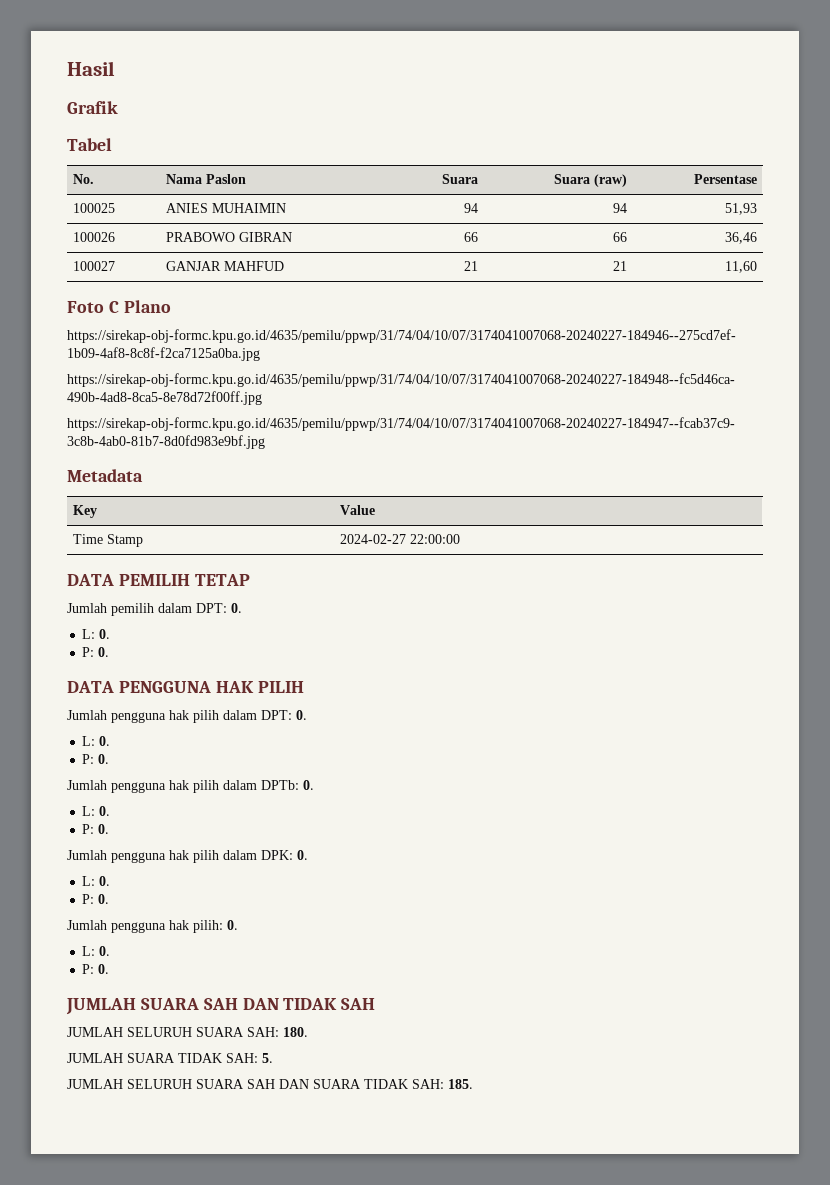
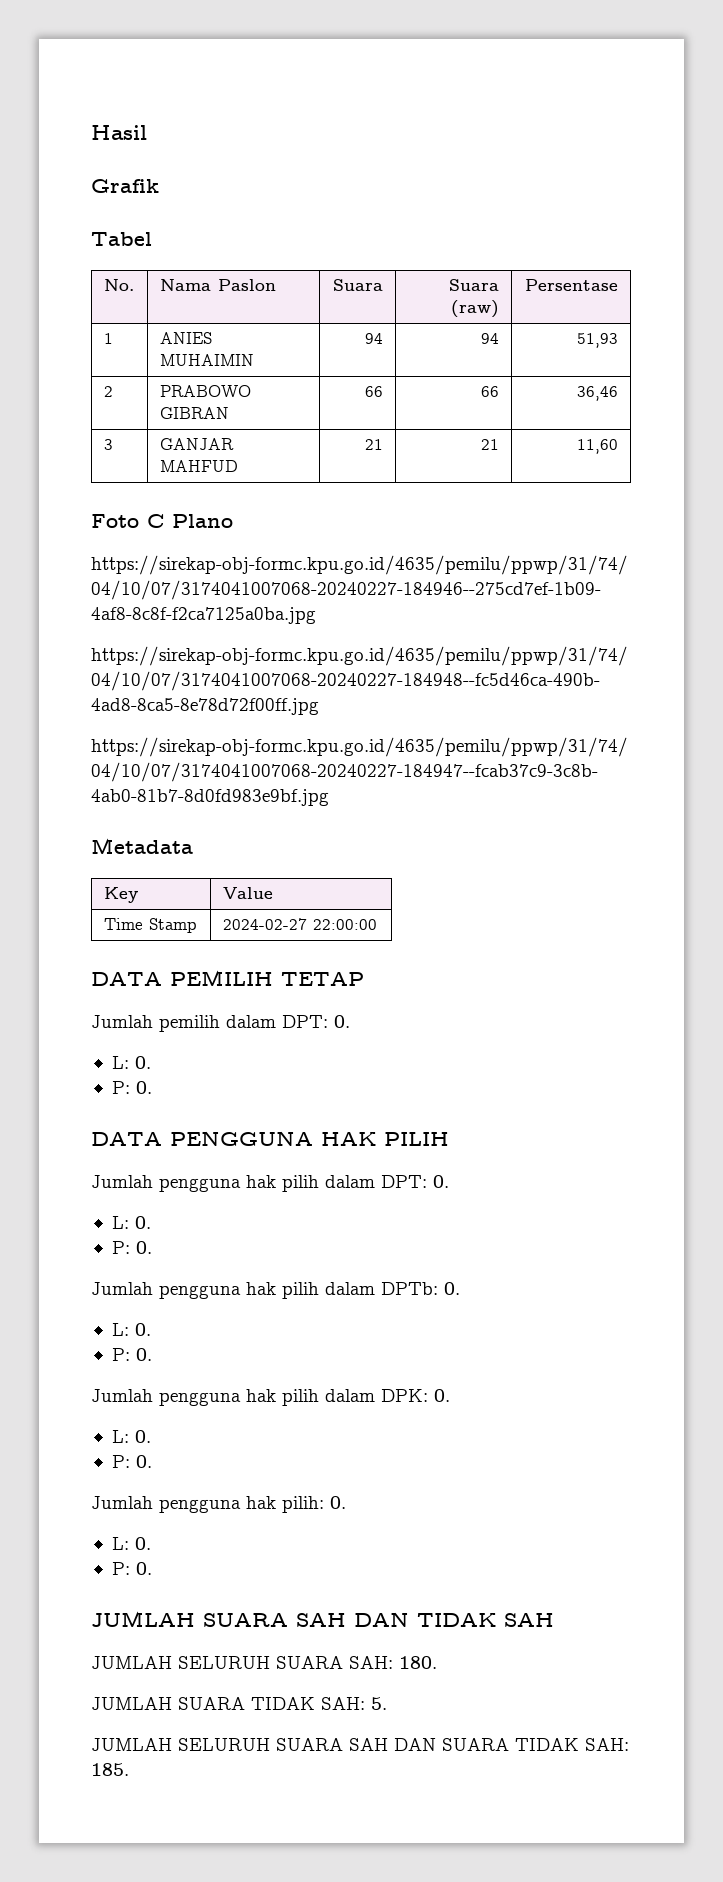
[72,203,115,213] 100025 -> [103,333,113,344] 1
[72,232,115,242] 100026 -> [103,386,113,397] 2
[72,261,115,271] 100027 -> [103,439,113,450] 3

